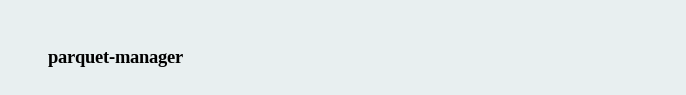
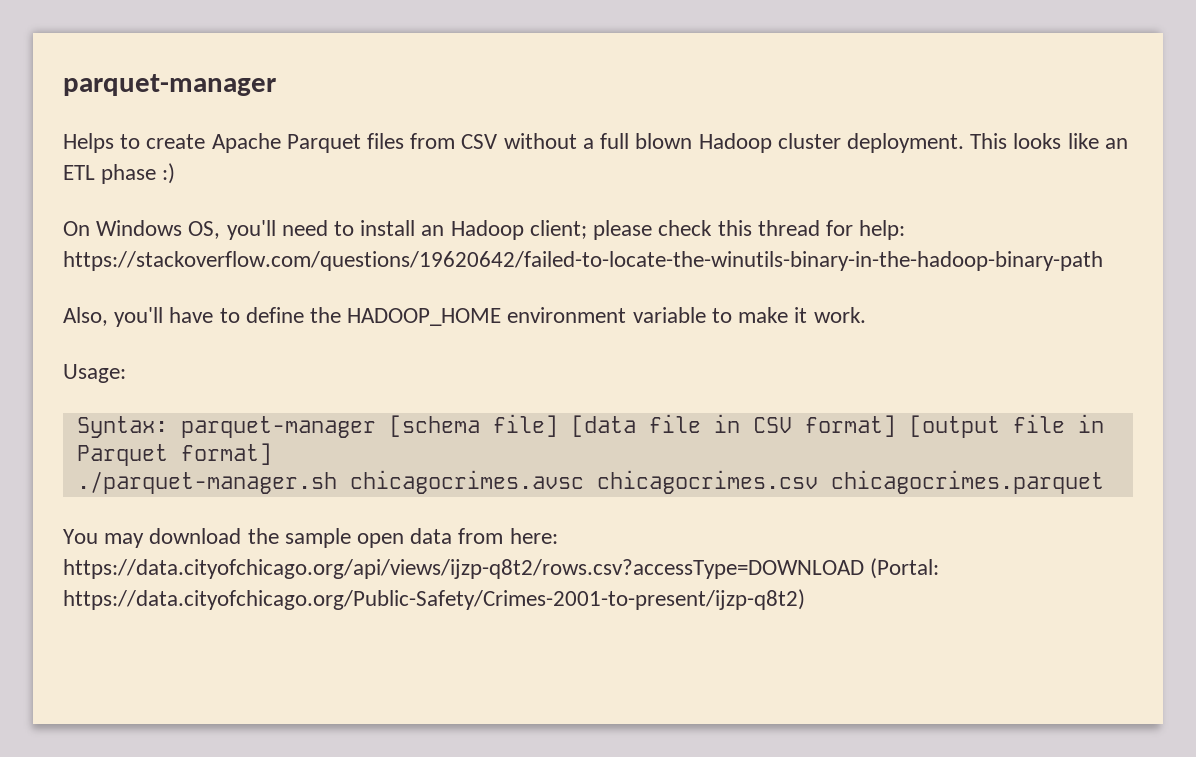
[48,52,183,67] parquet-manager -> [63,74,276,96] [63,133,1128,153] [63,163,176,184] [63,220,906,240] [63,251,1103,271] [63,307,866,327] [63,364,126,383] [76,414,1104,438] [76,443,272,466] [76,470,1104,494] [63,528,558,548] [63,558,940,579] [63,589,805,610] parquet-manager // Helps to create Apache Parquet files from CSV without a full blown Hadoop cluster deployment. This looks like an ETL phase :) // On Windows OS, you'll need to install an Hadoop client; please check this thread for help: https://stackoverflow.com/questions/19620642/failed-to-locate-the-winutils-binary-in-the-hadoop-binary-path // Also, you'll have to define the HADOOP_HOME environment variable to make it work. // Usage: // Syntax: parquet-manager [schema file] [data file in CSV format] [output file in Parquet format] // ./parquet-manager.sh chicagocrimes.avsc chicagocrimes.csv chicagocrimes.parquet // You may download the sample open data from here: https://data.cityofchicago.org/api/views/ijzp-q8t2/rows.csv?accessType=DOWNLOAD (Portal: https://data.cityofchicago.org/Public-Safety/Crimes-2001-to-present/ijzp-q8t2)

